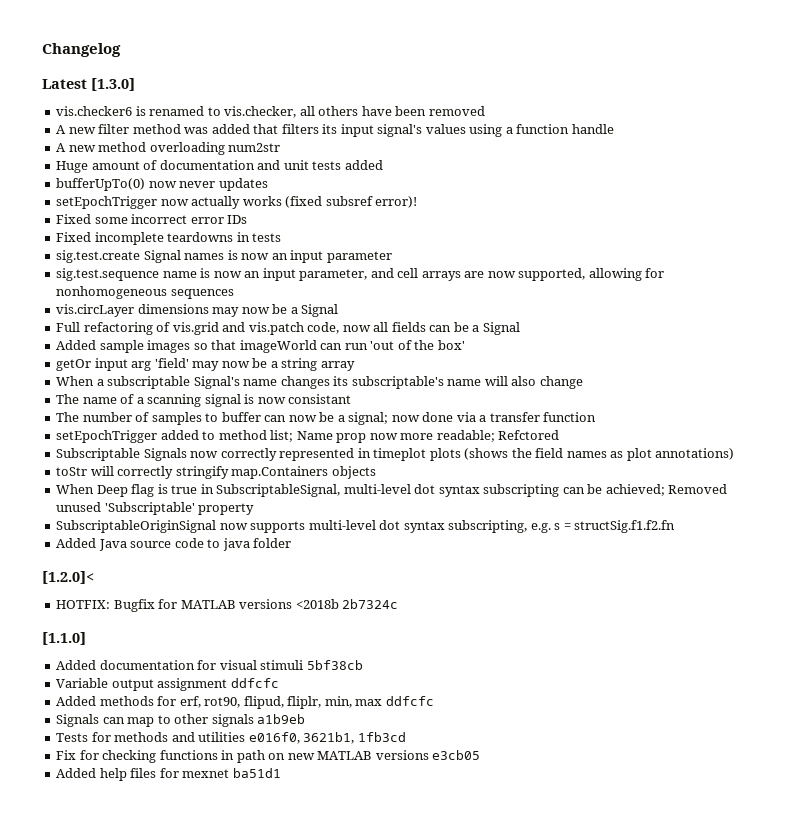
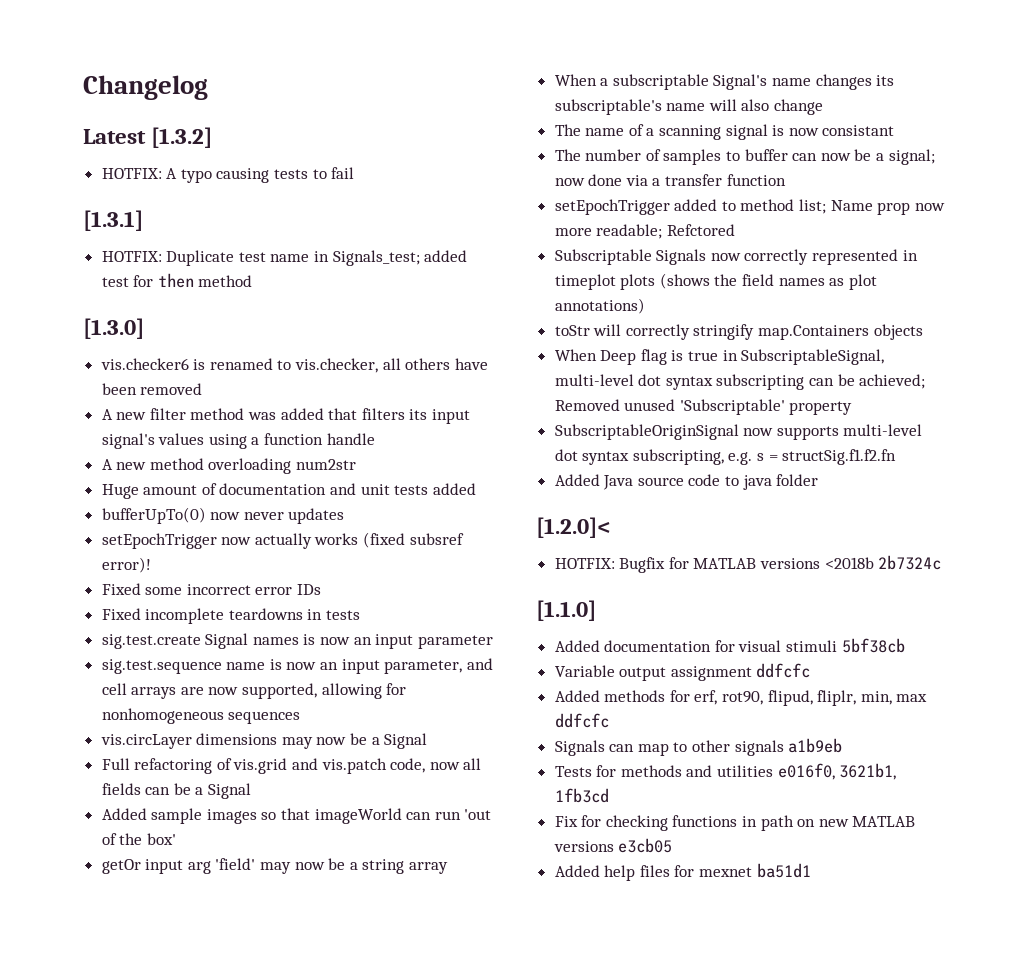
(87, 84) none -> [151,127,213,148] [101,167,355,183] [83,210,143,231] [101,250,468,266] [101,273,253,288] [1.3.2] // HOTFIX: A typo causing tests to fail // [1.3.1] // HOTFIX: Duplicate test name in Signals_test; added test for then method //

